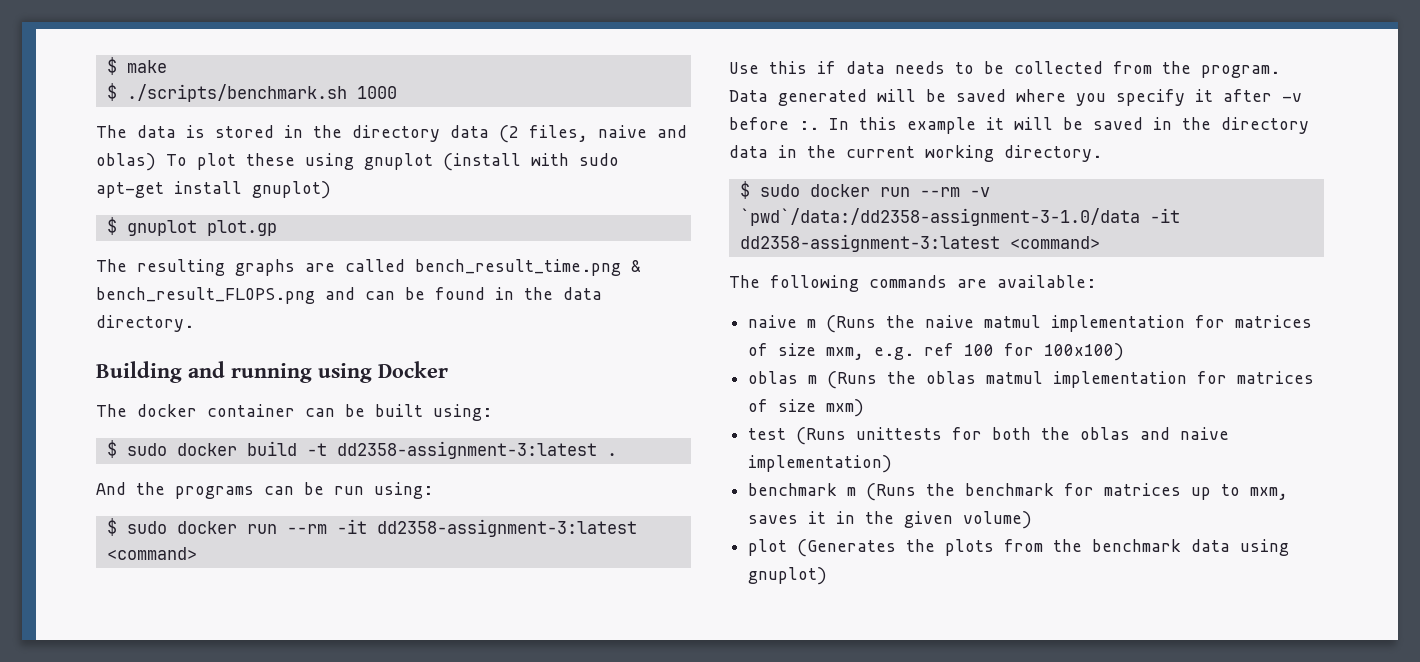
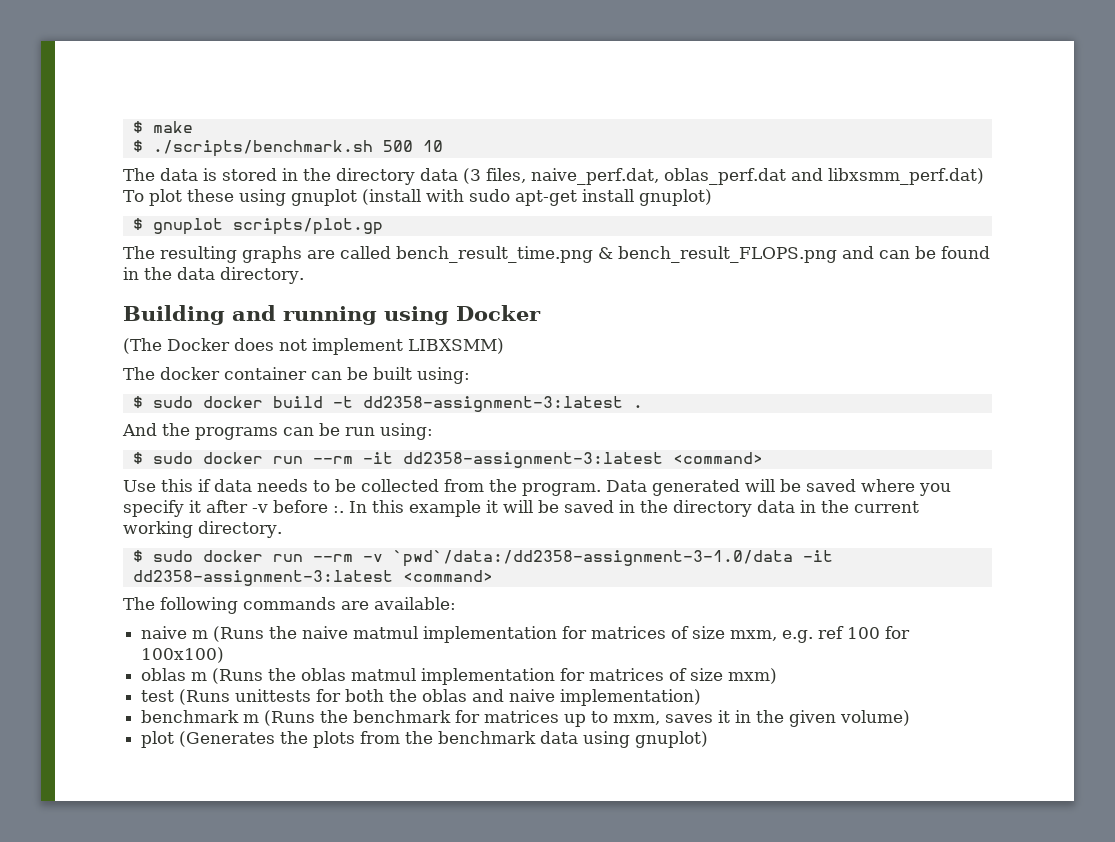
[356,86,397,99] 1000 -> [382,140,443,152] 500 10
[499,125,687,143] [96,153,156,171] (2 files, naive and oblas) -> [463,168,984,185] (3 files, naive_perf.dat, oblas_perf.dat and libxsmm_perf.dat)
[206,220,277,236] plot.gp -> [232,218,383,235] scripts/plot.gp
(448, 369) none -> [123,338,504,355] // (The Docker does not implement LIBXSMM)

